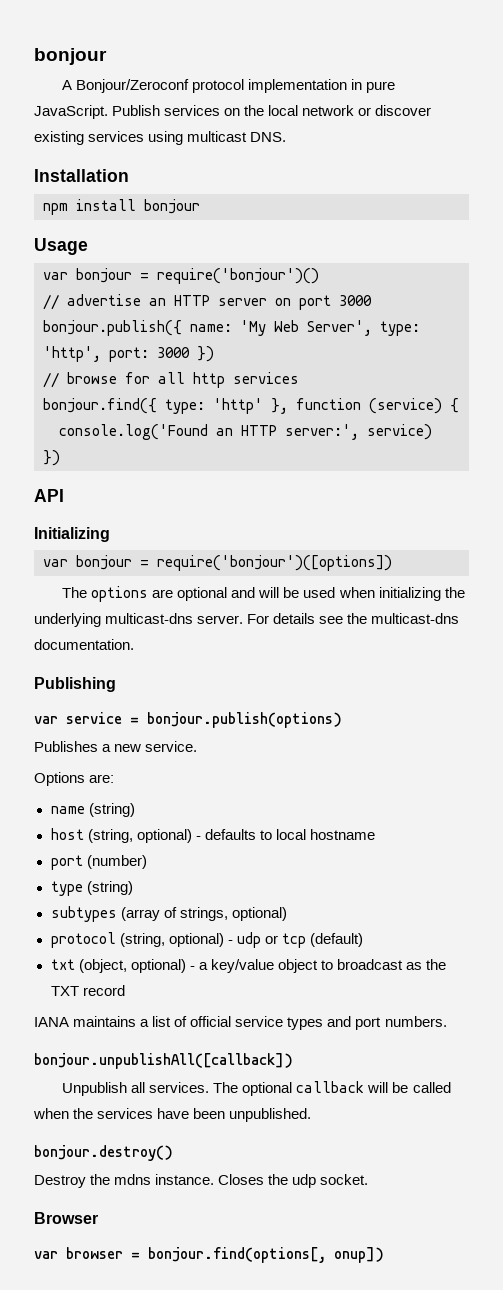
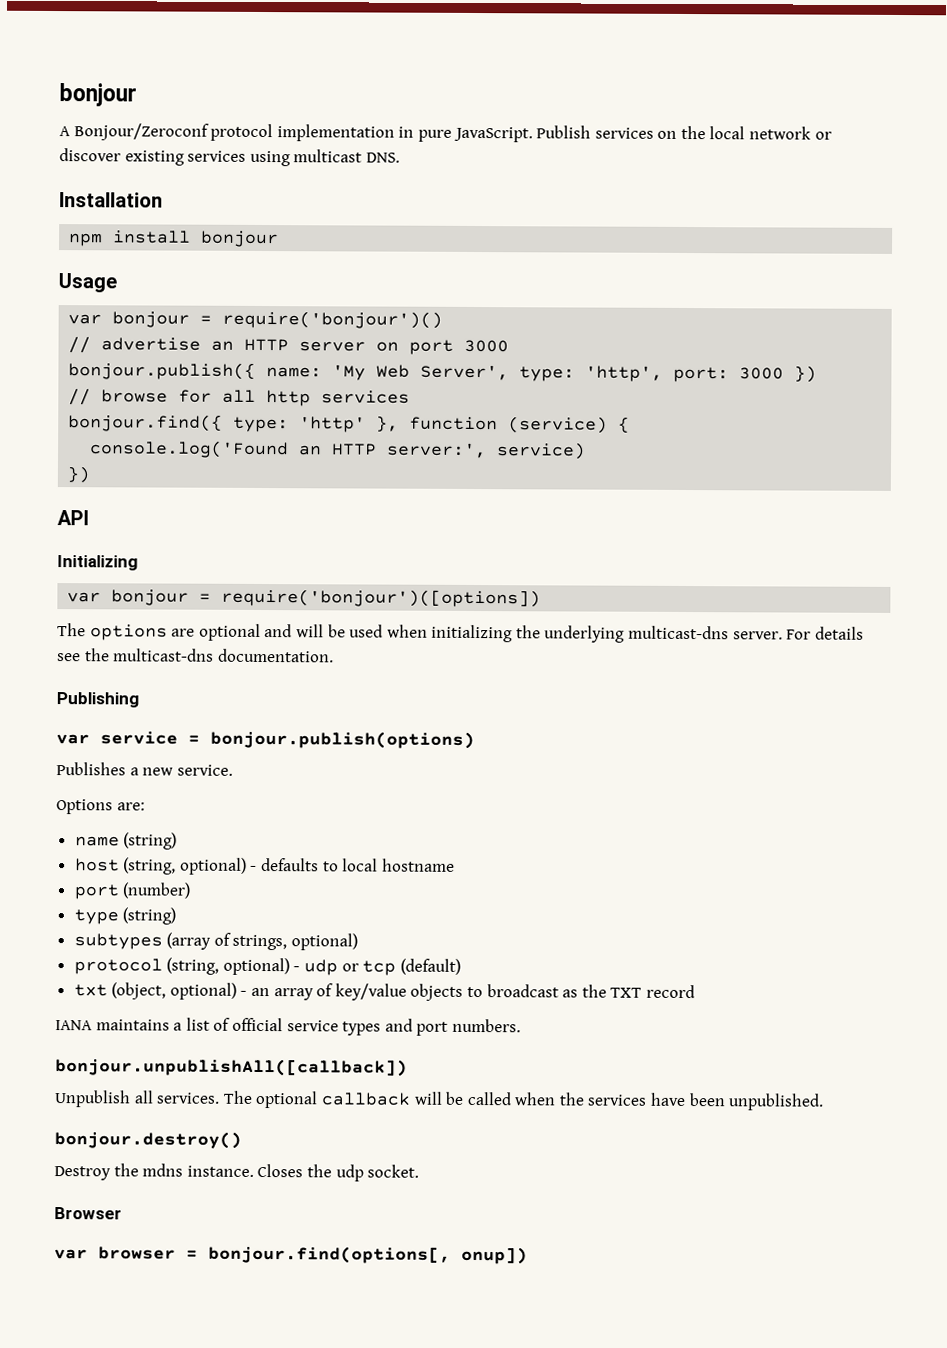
[198,959,318,973] a key/value object -> [251,983,464,1001] an array of key/value objects

